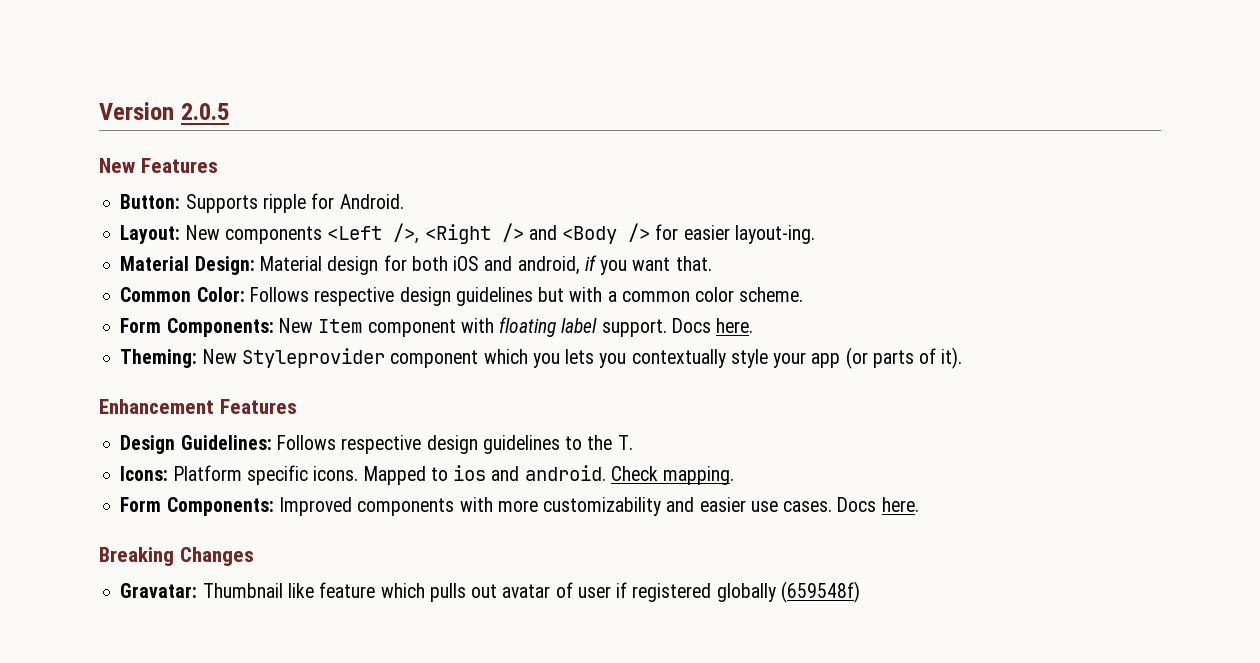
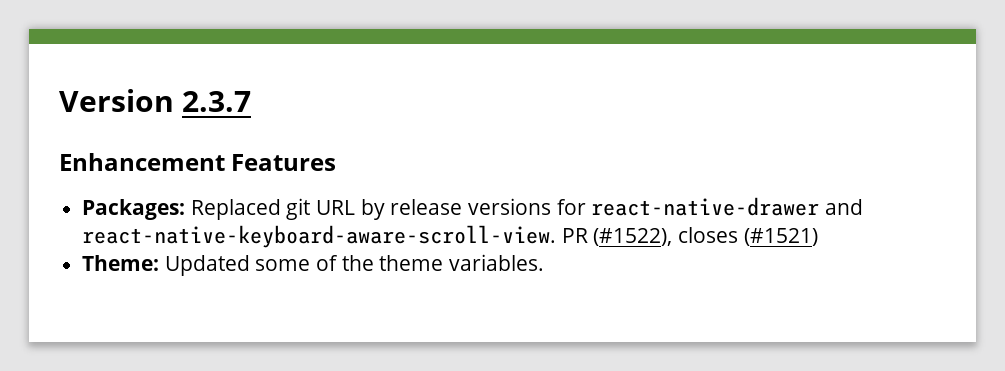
[180,103,229,120] [99,158,218,173] [120,193,404,213] [120,223,815,244] [120,255,712,275] [120,287,804,306] [120,317,754,337] [120,347,963,369] [99,399,297,414] [120,435,633,454] [120,465,735,485] [120,497,919,516] [99,547,254,566] [120,581,860,603] 2.0.5 // New Features // Button: Supports ripple for Android. // Layout: New components <Left />, <Right /> and <Body /> for easier layout-ing. // Material Design: Material design for both iOS and android, if you want that. // Common Color: Follows respective design guidelines but with a common color scheme. // Form Components: New Item component with floating label support. Docs here. // Theming: New Styleprovider component which you lets you contextually style your app (or parts of it). // Enhancement Features // Design Guidelines: Follows respective design guidelines to the T. // Icons: Platform specific icons. Mapped to ios and android. Check mapping. // Form Components: Improved components with more customizability and easier use cases. Docs here. // Breaking Changes // Gravatar: Thumbnail like feature which pulls out avatar of user if registered globally (659548f) -> [181,91,251,112] [59,153,337,171] [82,197,864,220] [82,225,818,248] [82,254,545,276] 2.3.7 // Enhancement Features // Packages: Replaced git URL by release versions for react-native-drawer and react-native-keyboard-aware-scroll-view. PR (#1522), closes (#1521) // Theme: Updated some of the theme variables.

